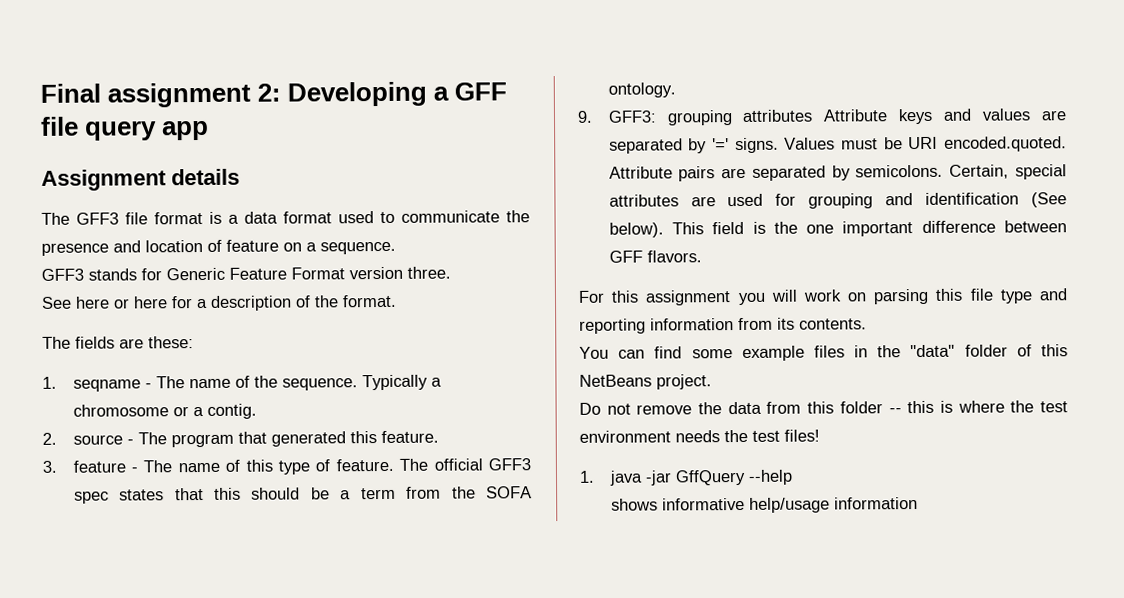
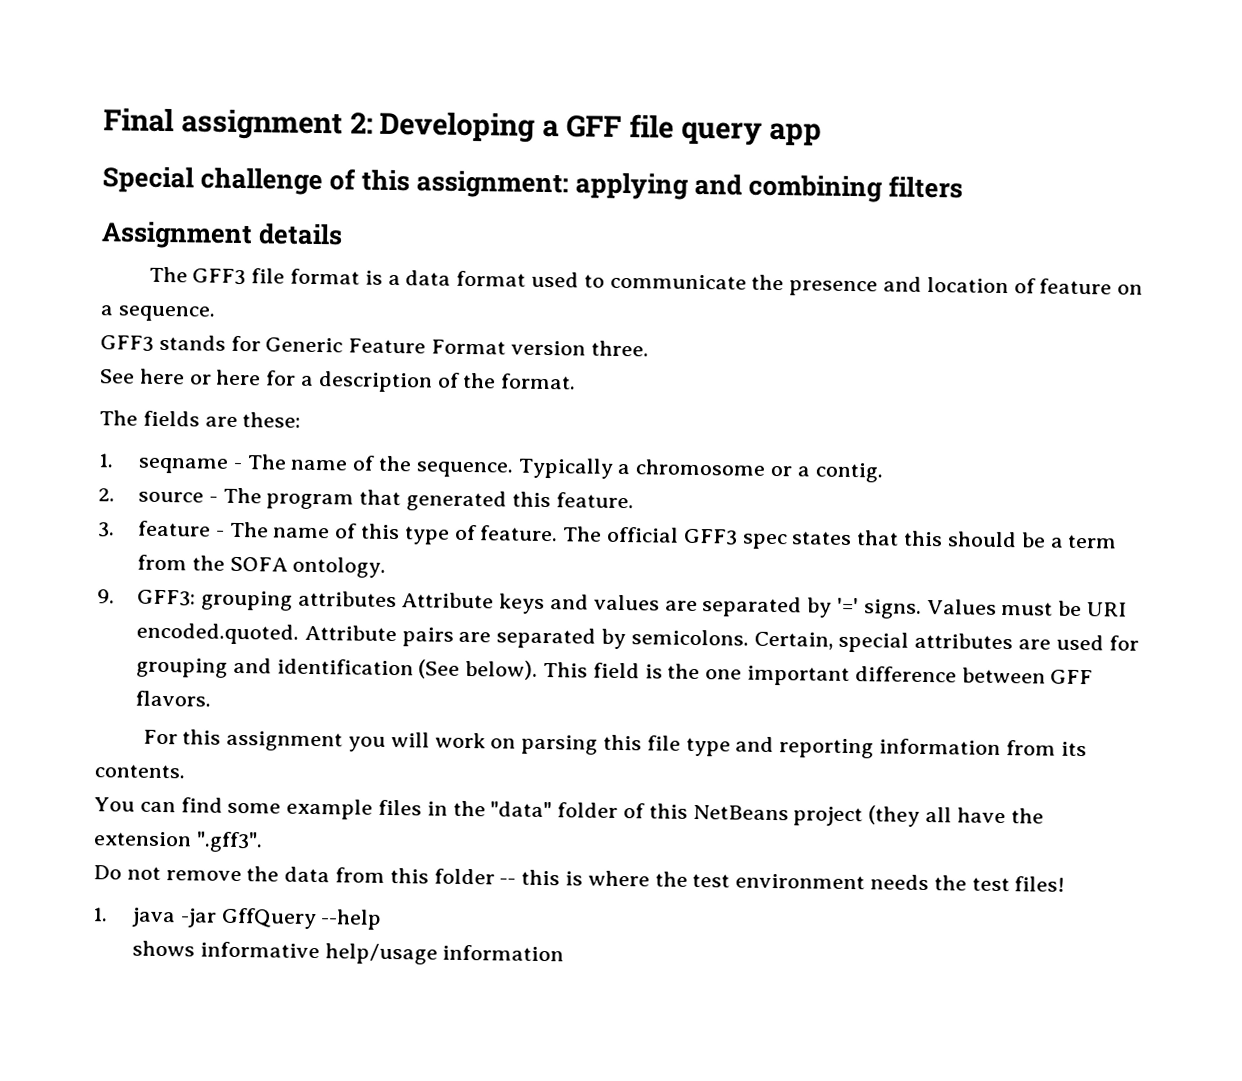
(210, 130) none -> [102,166,964,203] // Special challenge of this assignment: applying and combining filters
[656,374,712,390] project. -> [793,805,1044,827] [93,831,263,853] project (they all have the extension ".gff3".

